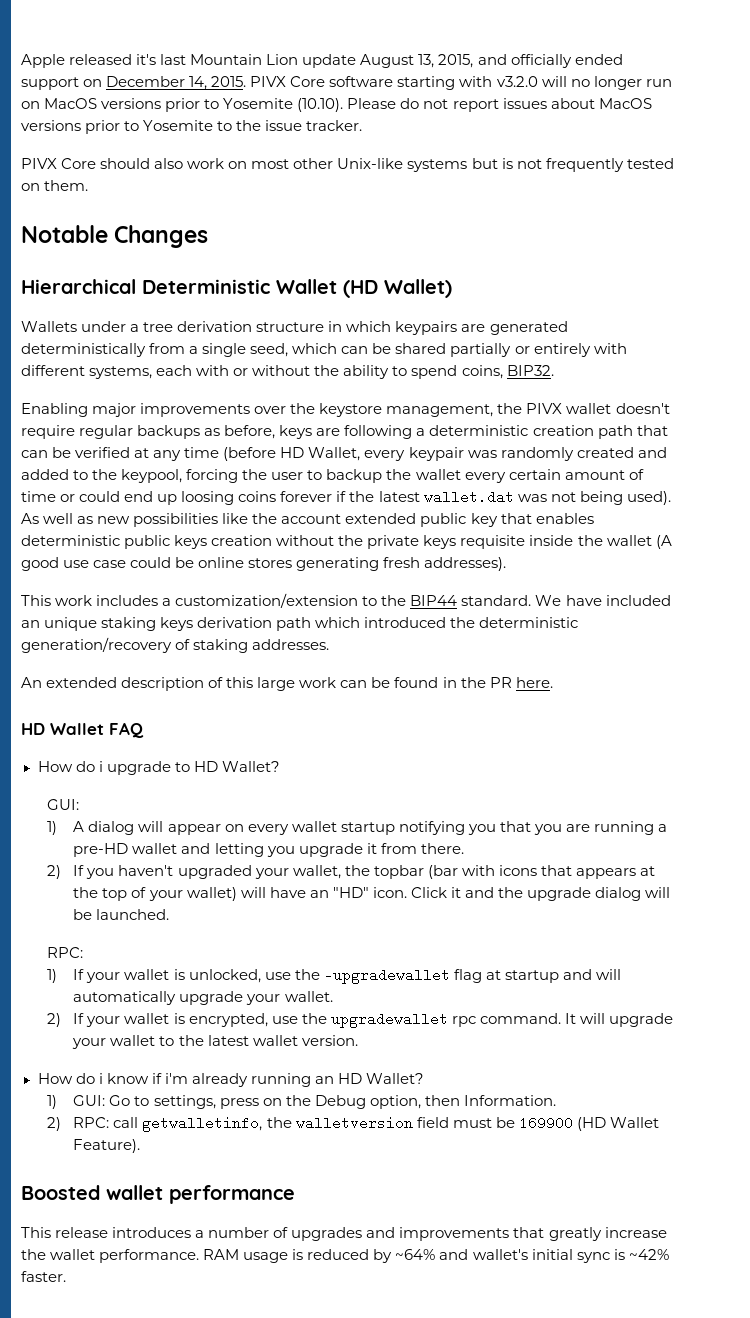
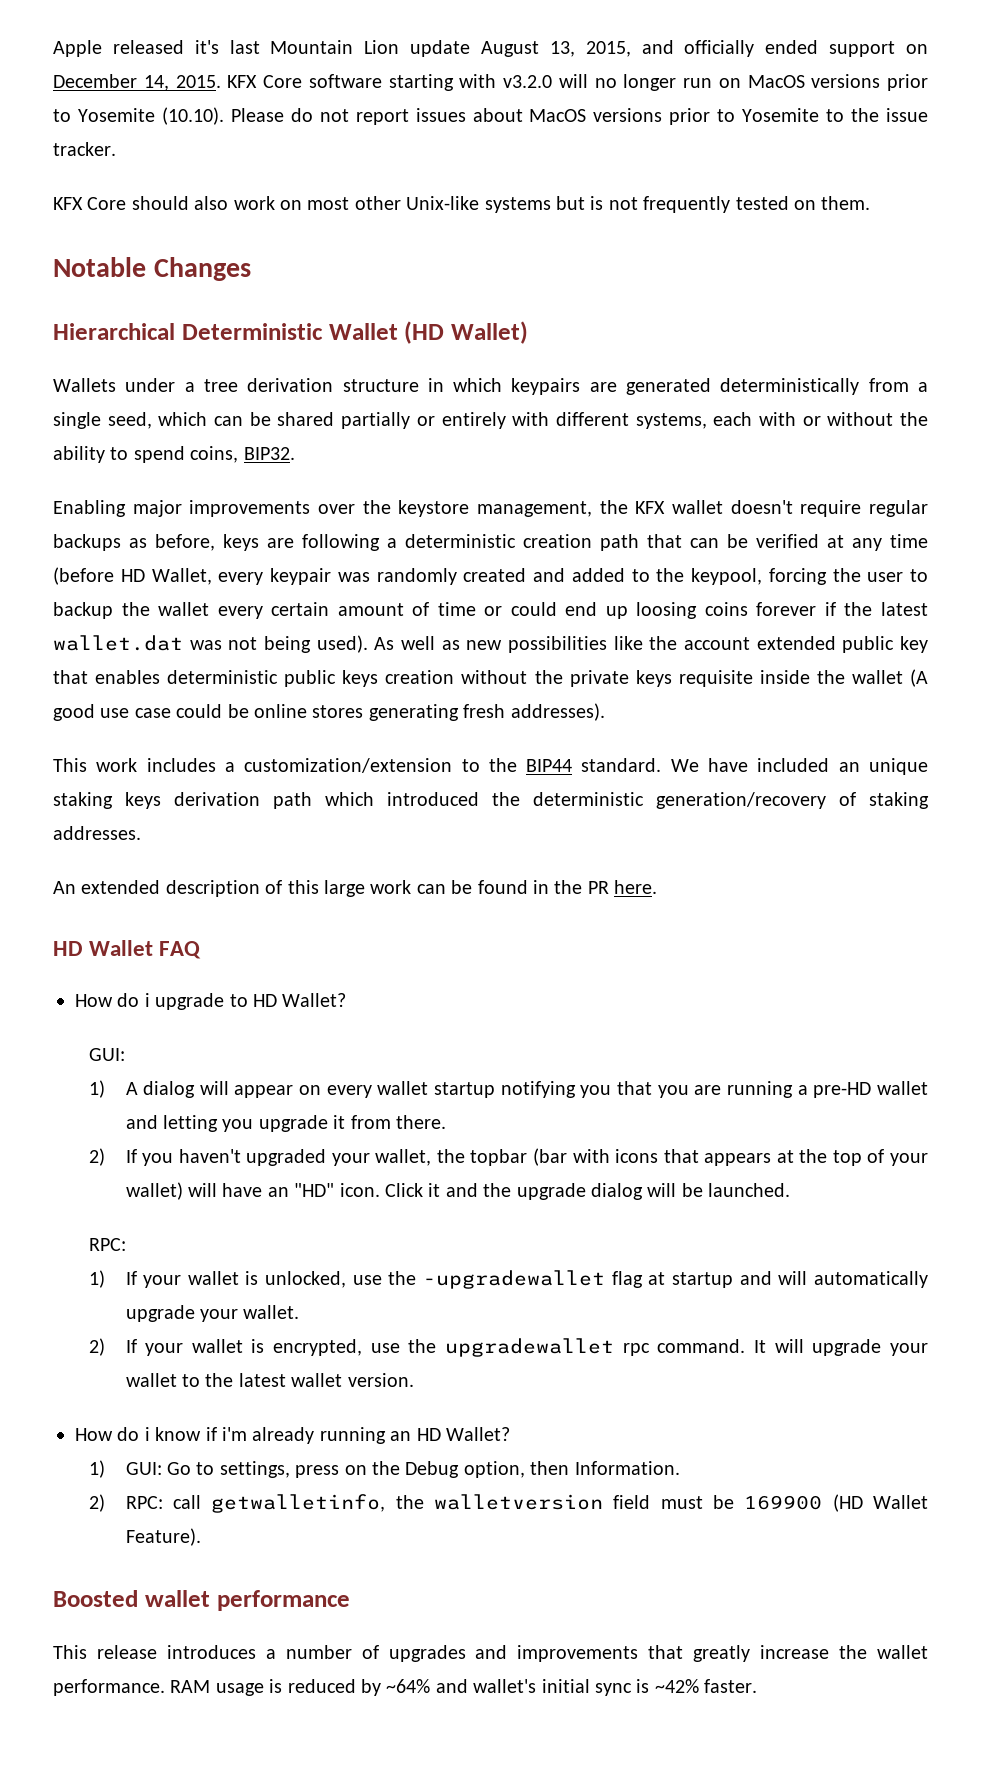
[250,76,287,87] PIVX -> [227,75,258,88] KFX
[21,158,57,169] PIVX -> [53,197,83,210] KFX
[526,403,563,414] PIVX -> [635,501,666,514] KFX

